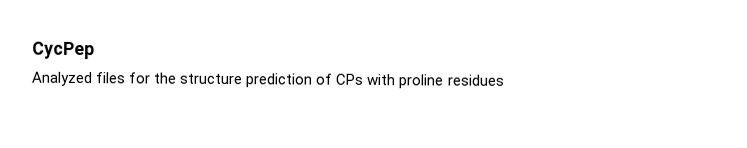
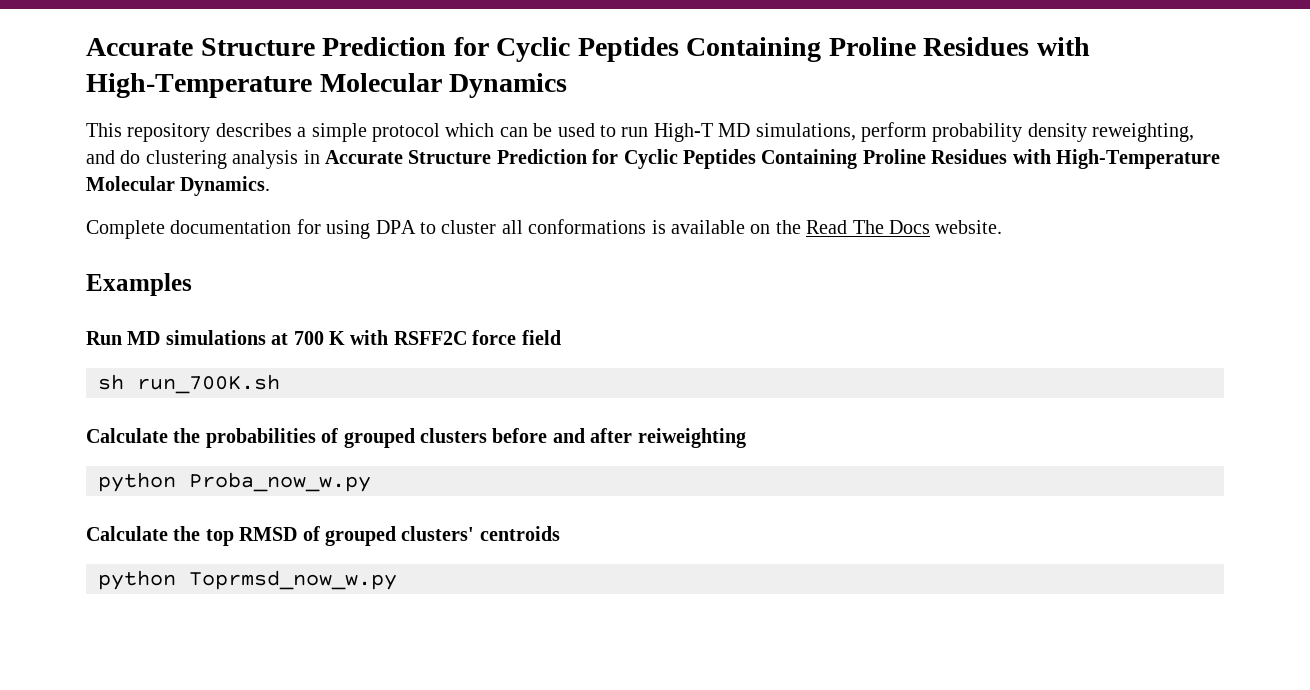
[32,41,95,60] [31,71,504,89] CycPep // Analyzed files for the structure prediction of CPs with proline residues -> [86,37,1091,62] [86,73,568,98] [86,122,1195,142] [86,149,1220,169] [86,176,271,196] [86,219,1003,239] [86,273,192,296] [86,330,561,345] [98,374,280,394] [86,428,746,448] [98,472,371,492] [86,526,560,546] [98,570,397,590] Accurate Structure Prediction for Cyclic Peptides Containing Proline Residues with High-Temperature Molecular Dynamics // This repository describes a simple protocol which can be used to run High-T MD simulations, perform probability density reweighting, and do clustering analysis in Accurate Structure Prediction for Cyclic Peptides Containing Proline Residues with High-Temperature Molecular Dynamics. // Complete documentation for using DPA to cluster all conformations is available on the Read The Docs website. // Examples // Run MD simulations at 700 K with RSFF2C force field // sh run_700K.sh // Calculate the probabilities of grouped clusters before and after reiweighting // python Proba_now_w.py // Calculate the top RMSD of grouped clusters' centroids // python Toprmsd_now_w.py

